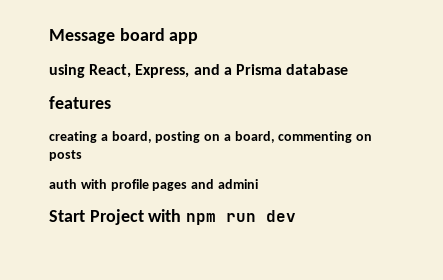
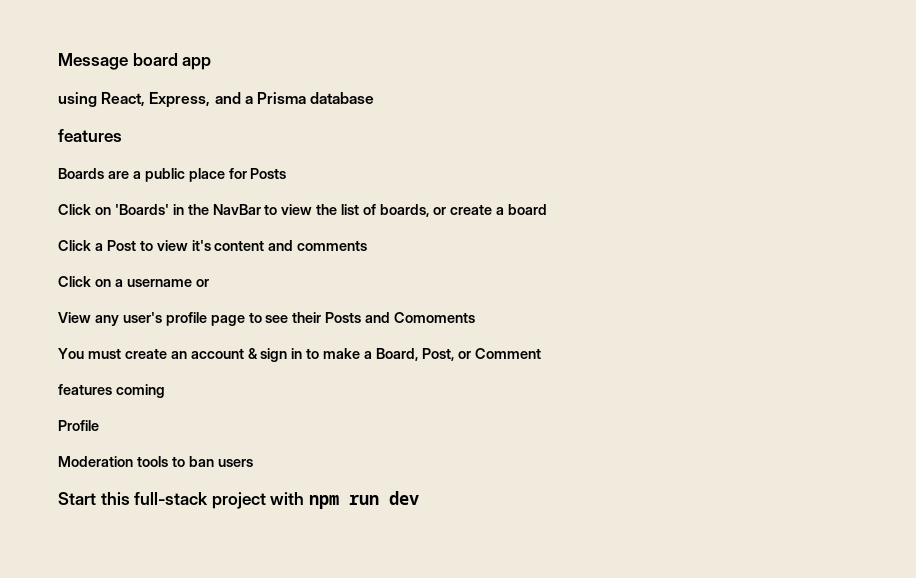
[49,131,373,143] [49,150,82,161] [49,179,258,191] [49,209,144,225] creating a board, posting on a board, commenting on posts // auth with profile pages and admini // Start Project -> [58,168,287,182] [58,204,547,217] [58,240,368,251] [58,276,209,287] [58,312,476,326] [58,348,541,362] [58,384,165,398] [58,420,99,431] [58,456,253,467] [58,492,266,509] Boards are a public place for Posts // Click on 'Boards' in the NavBar to view the list of boards, or create a board // Click a Post to view it's content and comments // Click on a username or // View any user's profile page to see their Posts and Comoments // You must create an account & sign in to make a Board, Post, or Comment // features coming // Profile // Moderation tools to ban users // Start this full-stack project

